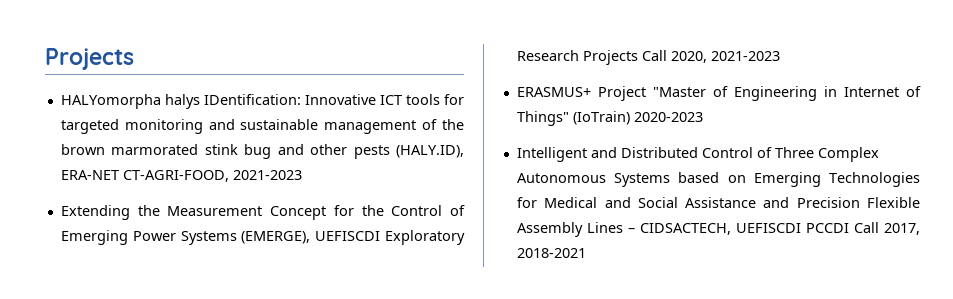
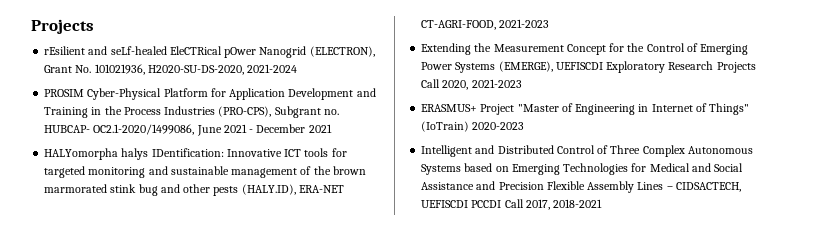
[45,48,134,70] Projects -> [31,19,94,34] [44,46,375,58] [44,64,298,75] [44,88,376,100] [44,106,339,118] [44,124,332,136] Projects // rEsilient and seLf-healed EleCTRical pOwer Nanogrid (ELECTRON), Grant No. 101021936, H2020-SU-DS-2020, 2021-2024 // PROSIM Cyber-Physical Platform for Application Development and Training in the Process Industries (PRO-CPS), Subgrant no. HUBCAP- OC2.1-2020/1499086, June 2021 - December 2021

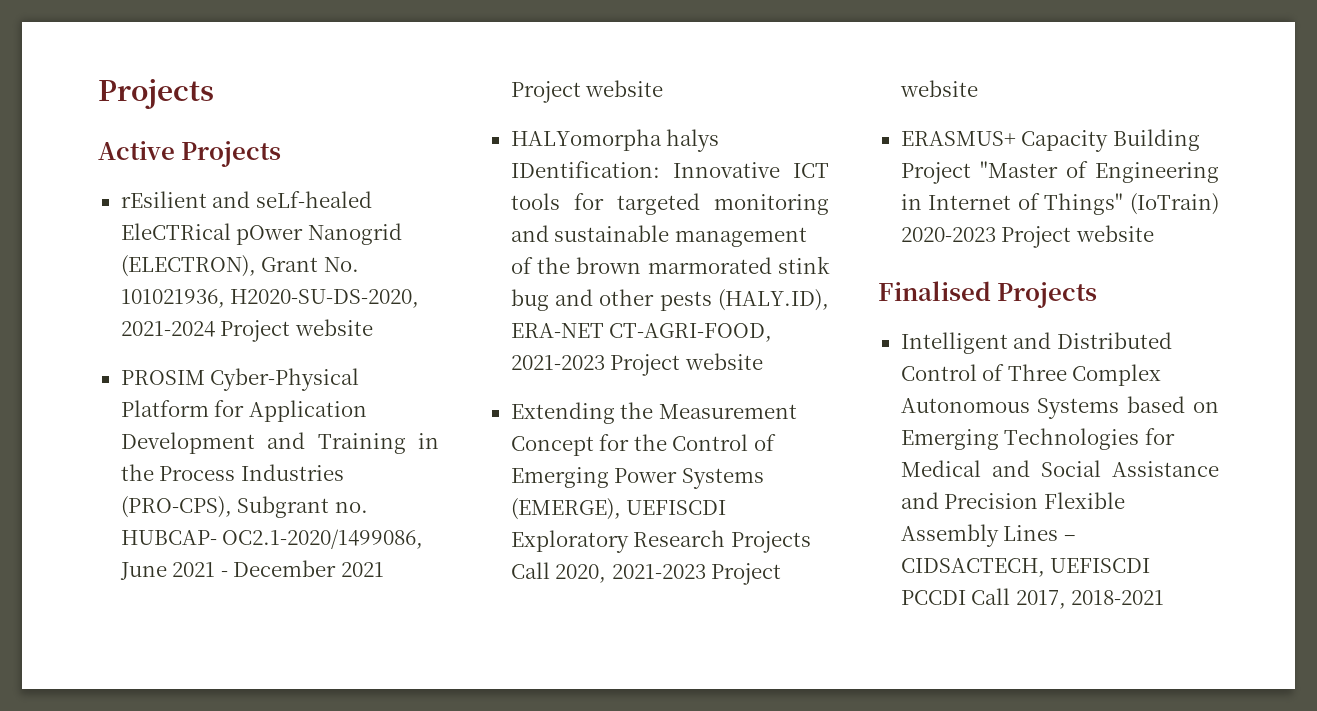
[31,19,94,34] Projects -> [98,79,214,109] [98,141,282,167] Projects // Active Projects
(298, 68) none -> [220,319,373,342] Project website
(332, 128) none -> [510,80,664,103] Project website
(550, 23) none -> [610,353,763,376] Project website
(522, 83) none -> [711,563,782,585] [899,80,978,97] Project website
(478, 108) none -> [1021,129,1200,152] Capacity Building
(525, 126) none -> [1001,225,1154,248] [878,281,1098,308] Project website // Finalised Projects

